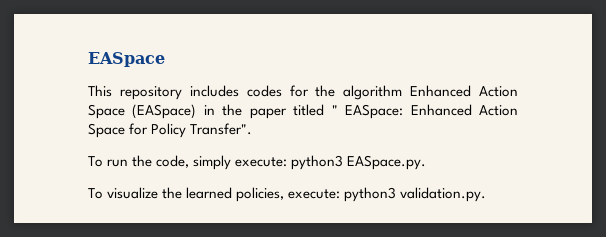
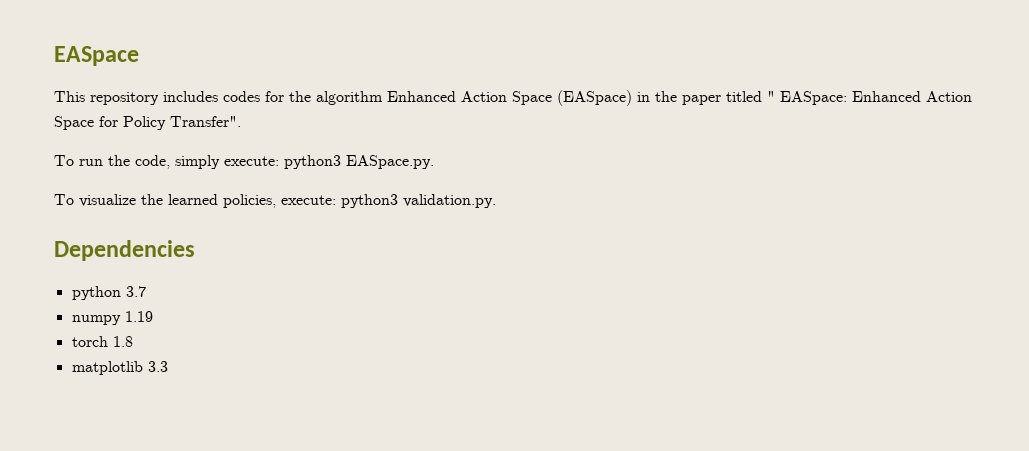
(487, 194) none -> [54,240,195,261] [71,286,146,300] [71,311,153,325] [71,336,133,347] [71,361,168,375] // Dependencies // python 3.7 // numpy 1.19 // torch 1.8 // matplotlib 3.3

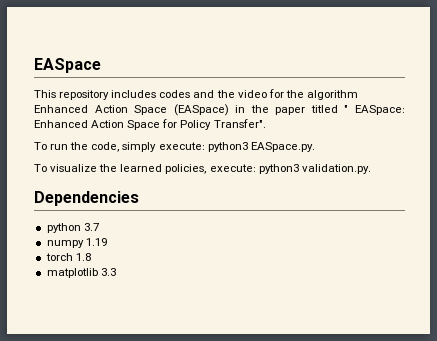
(260, 96) none -> [193,90,267,98] and the video

